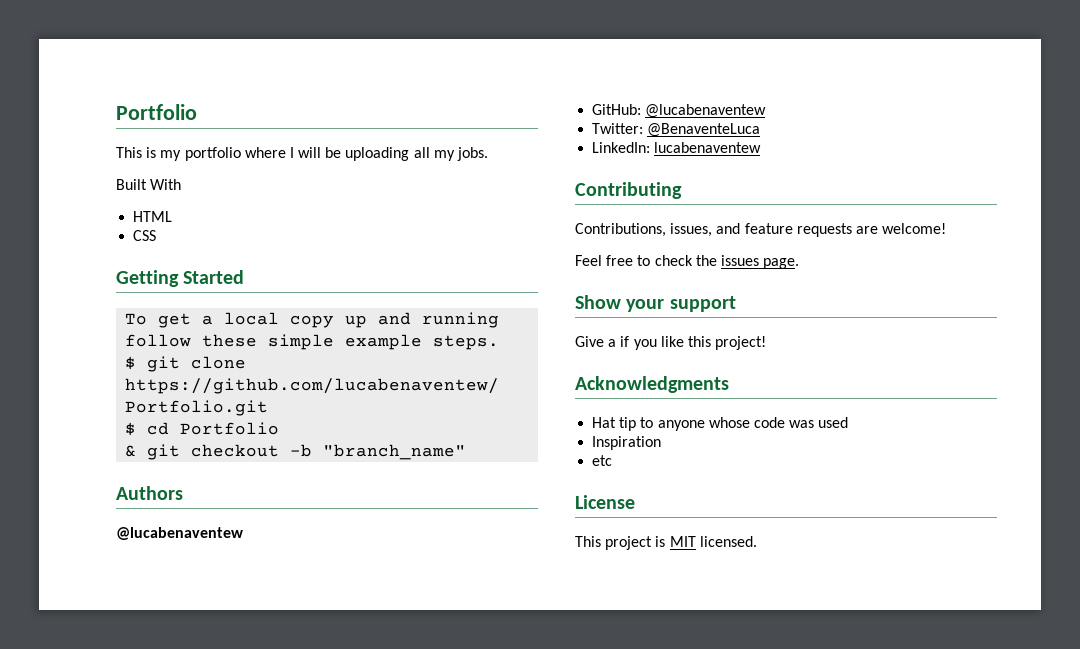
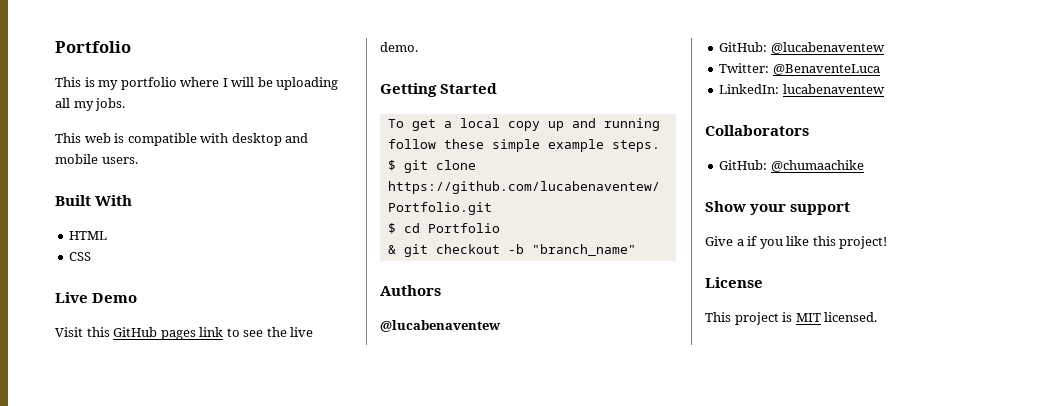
[116,179,182,190] [133,211,173,222] [133,230,157,241] Built With // HTML // CSS -> [55,133,309,146] [55,154,138,164] [55,195,133,206] [69,231,108,240] [69,252,92,261] [55,292,138,303] [55,327,314,340] [380,42,418,52] This web is compatible with desktop and mobile users. // Built With // HTML // CSS // Live Demo // Visit this GitHub pages link to see the live demo.
[575,182,682,199] [575,223,947,237] [575,255,800,269] Contributing // Contributions, issues, and feature requests are welcome! // Feel free to check the issues page. -> [705,125,809,136] [719,160,864,172] Collaborators // GitHub: @chumaachike
[575,376,729,393] [592,417,849,431] [592,436,662,450] [592,455,613,466] // Acknowledgments // Hat tip to anyone whose code was used // Inspiration // etc -> (888, 242) none

